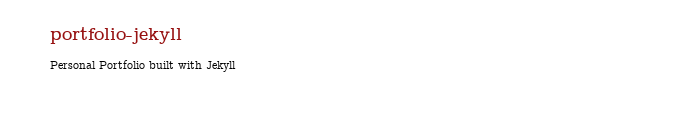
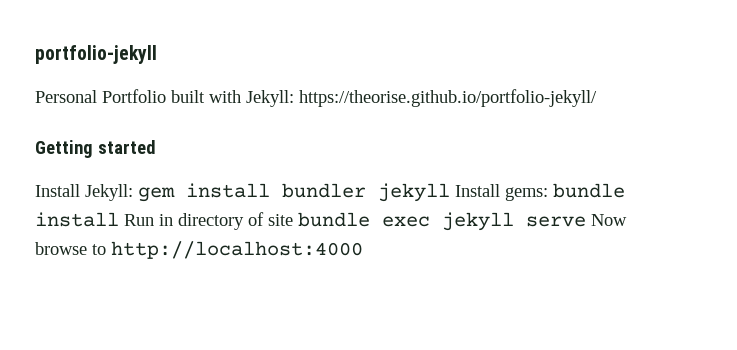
[206,61,236,72] Jekyll -> [246,89,597,107] [35,140,156,158] [35,183,625,202] [35,212,627,231] [35,241,363,259] Jekyll: https://theorise.github.io/portfolio-jekyll/ // Getting started // Install Jekyll: gem install bundler jekyll Install gems: bundle install Run in directory of site bundle exec jekyll serve Now browse to http://localhost:4000

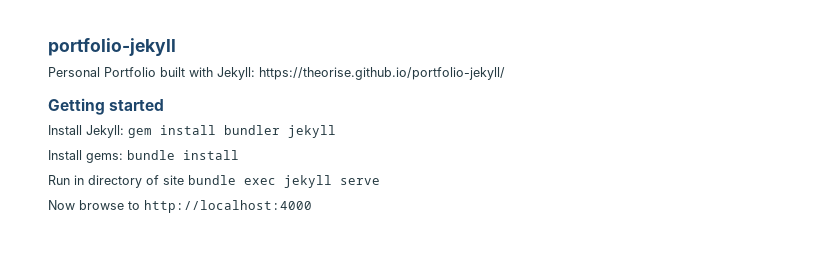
(450, 192) none -> (336, 131) //
(119, 219) none -> (239, 155) //
(586, 221) none -> (380, 181) //

